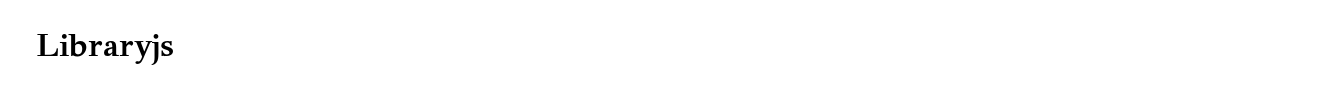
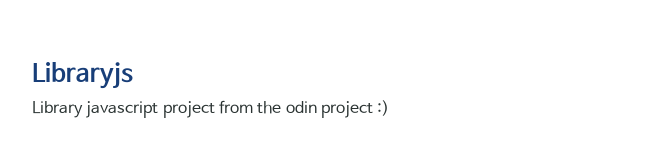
(174, 49) none -> [32,100,390,118] // Library javascript project from the odin project :)

